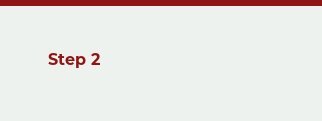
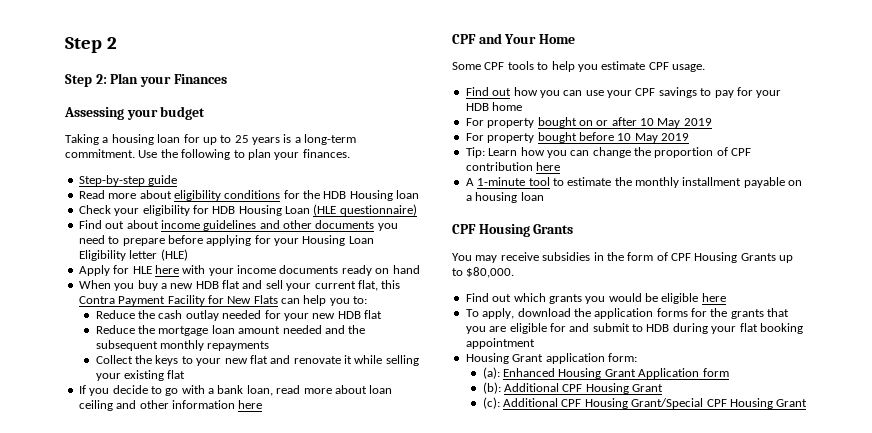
(100, 59) none -> [65,73,227,87] [64,106,206,120] [65,134,357,145] [65,149,350,160] [78,175,178,186] [78,190,420,201] [78,204,417,216] [78,220,398,231] [78,235,374,246] [78,249,188,261] [78,265,420,276] [78,280,401,291] [78,295,368,306] [95,310,383,321] [95,325,366,336] [95,340,270,351] [95,355,419,366] [95,370,186,381] [78,385,393,396] [78,400,263,411] [452,33,575,44] [452,61,705,72] [465,87,782,98] [465,102,523,111] [465,117,712,128] [465,132,689,143] [465,147,752,158] [465,162,561,171] [465,177,803,188] [465,192,544,203] [452,224,574,237] [452,252,794,263] [452,267,515,278] [465,293,726,304] [465,308,790,319] [465,323,803,334] [465,338,535,349] [465,353,637,364] [482,367,729,379] [482,382,664,394] [482,397,808,409] // Step 2: Plan your Finances // Assessing your budget // Taking a housing loan for up to 25 years is a long-term commitment. Use the following to plan your finances. // Step-by-step guide // Read more about eligibility conditions for the HDB Housing loan // Check your eligibility for HDB Housing Loan (HLE questionnaire) // Find out about income guidelines and other documents you need to prepare before applying for your Housing Loan Eligibility letter (HLE) // Apply for HLE here with your income documents ready on hand // When you buy a new HDB flat and sell your current flat, this Contra Payment Facility for New Flats can help you to: // Reduce the cash outlay needed for your new HDB flat // Reduce the mortgage loan amount needed and the subsequent monthly repayments // Collect the keys to your new flat and renovate it while selling your existing flat // If you decide to go with a bank loan, read more about loan ceiling and other information here // CPF and Your Home // Some CPF tools to help you estimate CPF usage. // Find out how you can use your CPF savings to pay for your HDB home // For property bought on or after 10 May 2019 // For property bought before 10 May 2019 // Tip: Learn how you can change the proportion of CPF contribution here // A 1-minute tool to estimate the monthly installment payable on a housing loan // CPF Housing Grants // You may receive subsidies in the form of CPF Housing Grants up to $80,000. // Find out which grants you would be eligible here // To apply, download the application forms for the grants that you are eligible for and submit to HDB during your flat booking appointment // Housing Grant application form: // (a): Enhanced Housing Grant Application form // (b): Additional CPF Housing Grant // (c): Additional CPF Housing Grant/Special CPF Housing Grant

